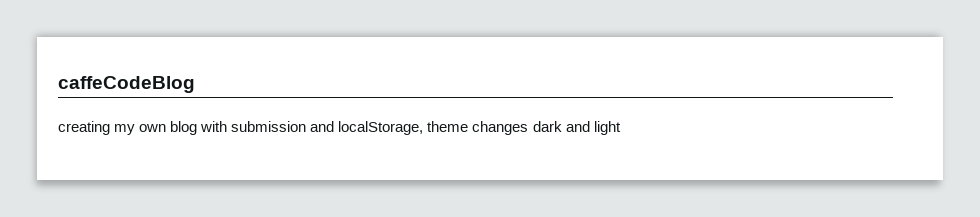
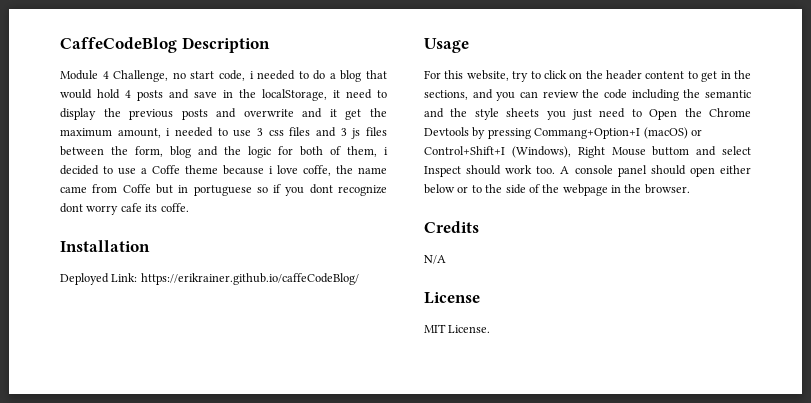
[58,76,195,93] [58,121,621,135] caffeCodeBlog // creating my own blog with submission and localStorage, theme changes dark and light -> [60,37,270,53] [60,70,387,82] [60,89,387,101] [60,108,387,120] [60,127,387,139] [60,146,388,158] [60,165,387,176] [60,184,388,196] [60,203,189,215] [60,240,150,252] [60,273,359,285] [424,38,469,53] [424,70,751,82] [424,89,751,101] [424,108,751,120] [424,127,702,139] [424,146,751,158] [424,165,751,177] [424,184,690,196] [424,221,479,233] [424,255,446,264] [424,292,480,304] [424,324,491,333] CaffeCodeBlog Description // Module 4 Challenge, no start code, i needed to do a blog that would hold 4 posts and save in the localStorage, it need to display the previous posts and overwrite and it get the maximum amount, i needed to use 3 css files and 3 js files between the form, blog and the logic for both of them, i decided to use a Coffe theme because i love coffe, the name came from Coffe but in portuguese so if you dont recognize dont worry cafe its coffe. // Installation // Deployed Link: https://erikrainer.github.io/caffeCodeBlog/ // Usage // For this website, try to click on the header content to get in the sections, and you can review the code including the semantic and the style sheets you just need to Open the Chrome Devtools by pressing Commang+Option+I (macOS) or Control+Shift+I (Windows), Right Mouse buttom and select Inspect should work too. A console panel should open either below or to the side of the webpage in the browser. // Credits // N/A // License // MIT License.

